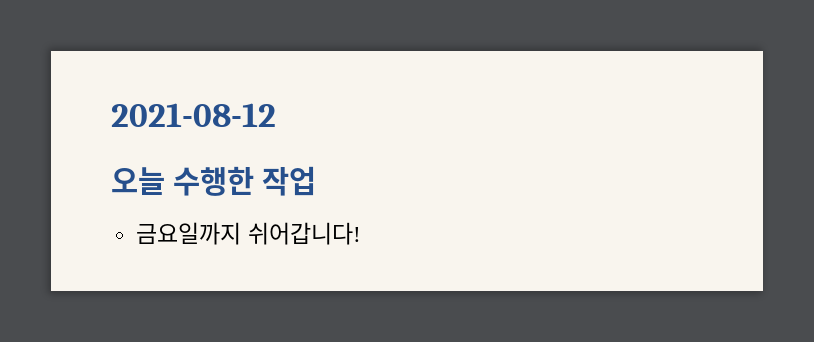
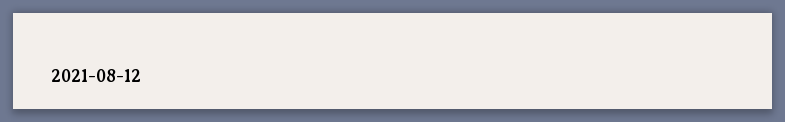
[111,166,316,196] [136,222,361,245] // 오늘 수행한 작업 // 금요일까지 쉬어갑니다! -> (141, 75) none

